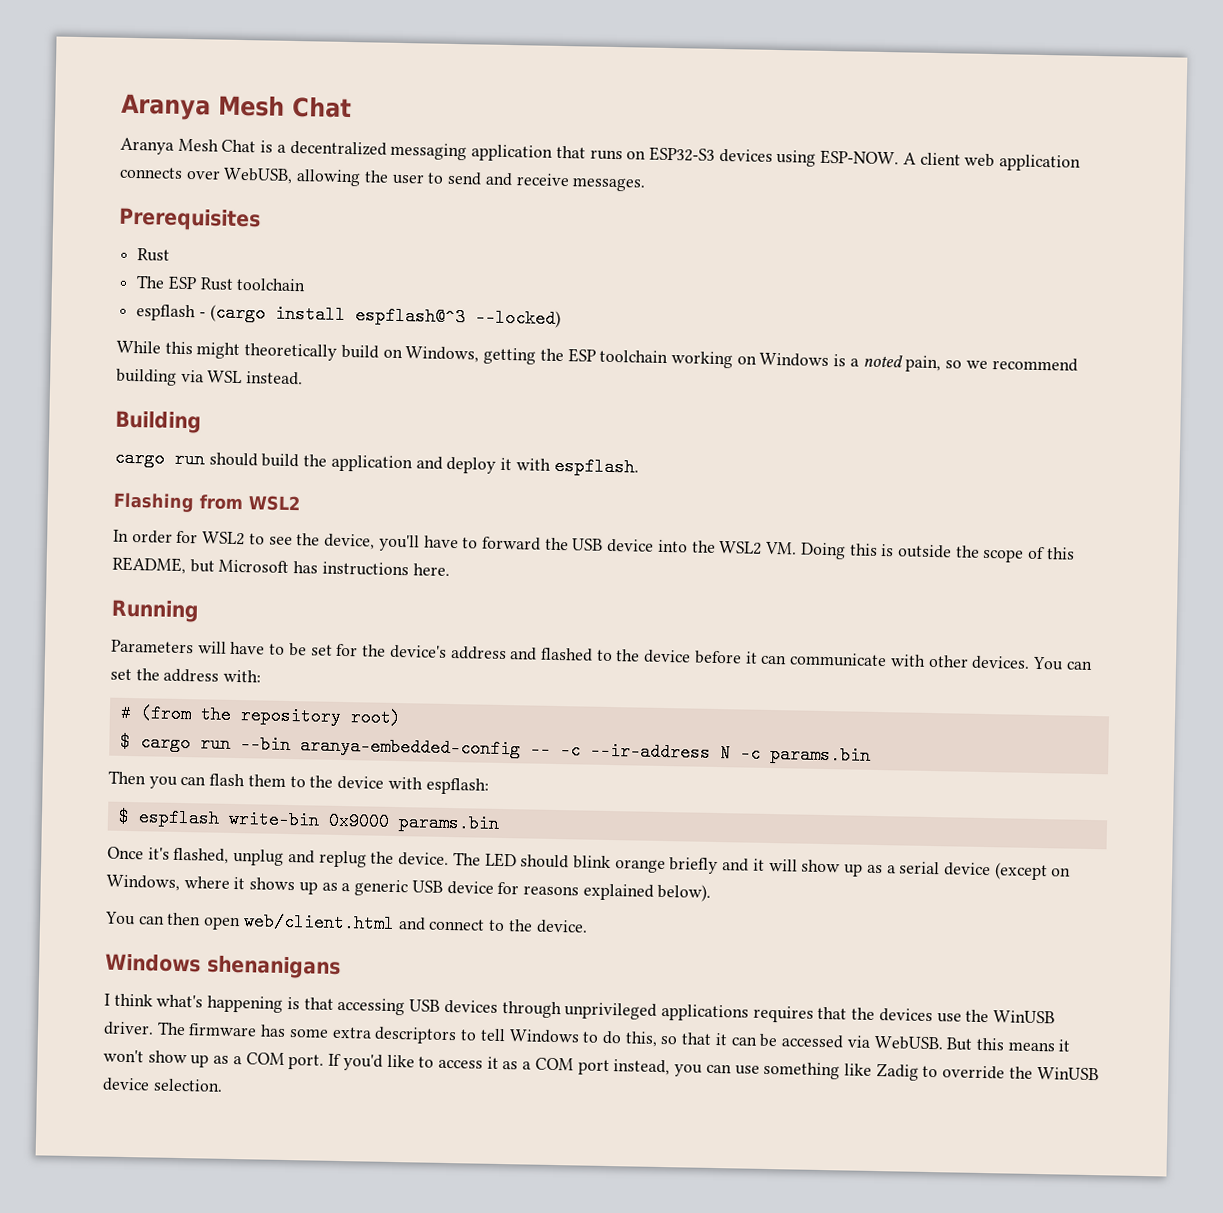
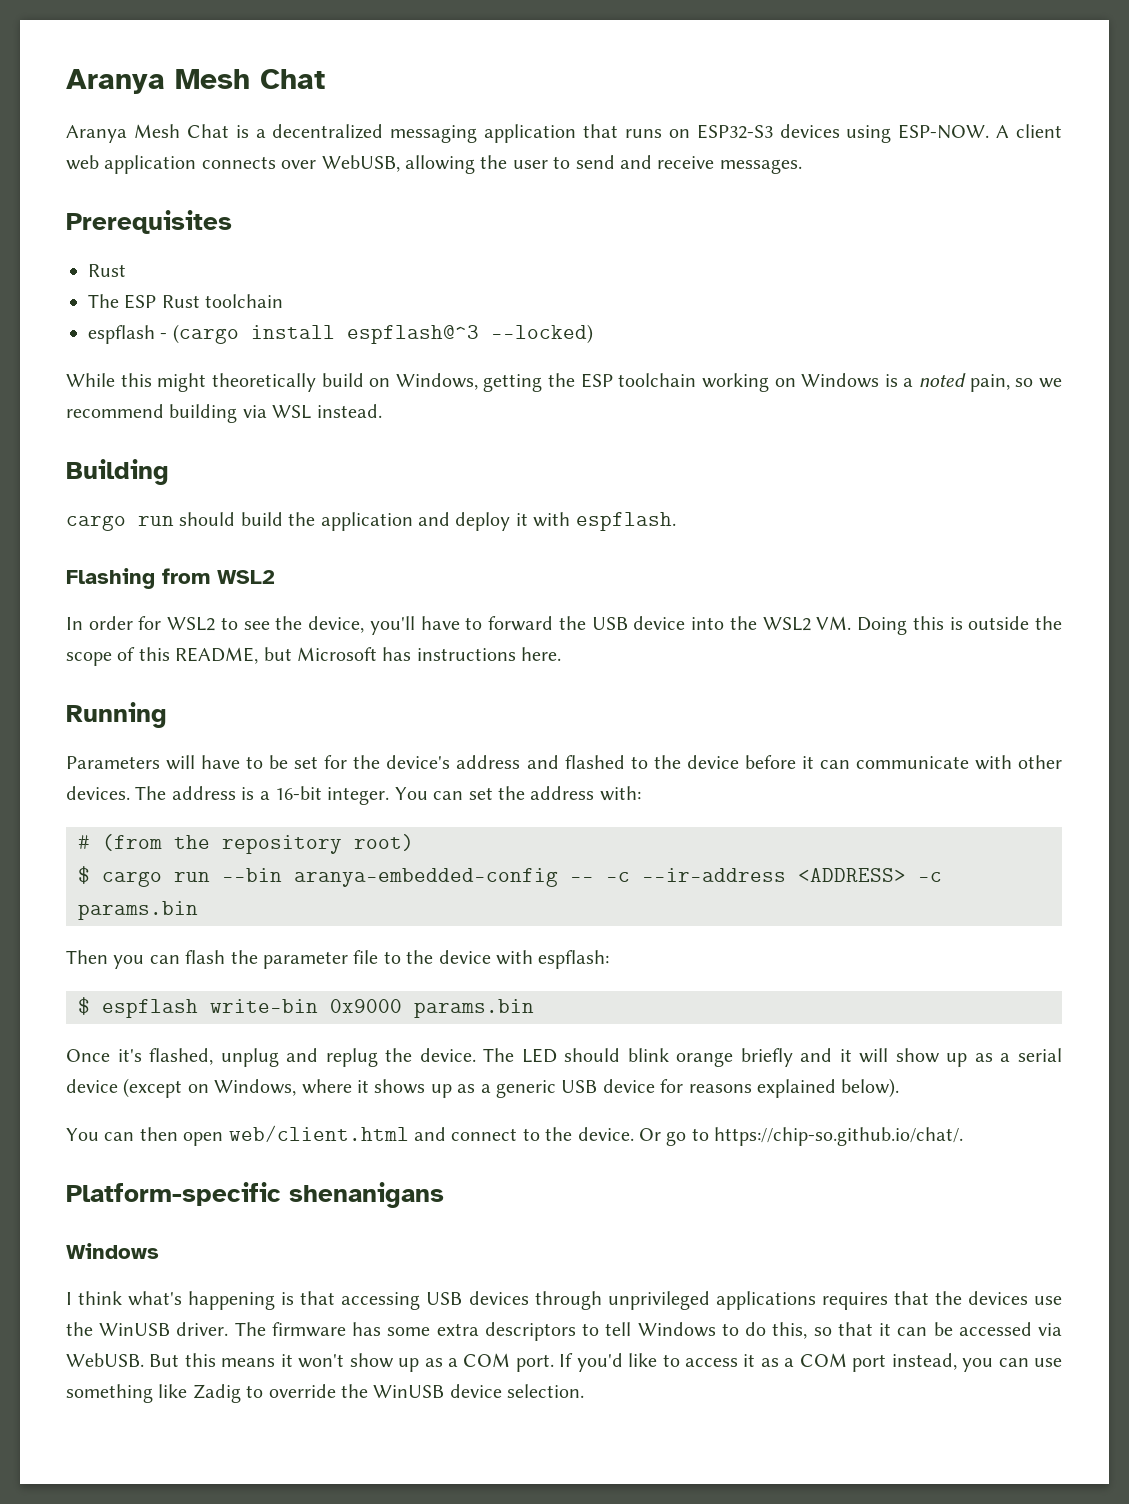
(1031, 662) none -> [135,786,390,805] The address is a 16-bit integer.
[719,744,731,763] N -> [798,868,906,882] <ADDRESS>
[247,774,286,787] them -> [230,950,379,969] the parameter file
[105,953,341,979] // Windows shenanigans -> [638,1127,964,1146] [66,1182,444,1208] [66,1243,159,1259] Or go to https://chip-so.github.io/chat/. // Platform-specific shenanigans // Windows

